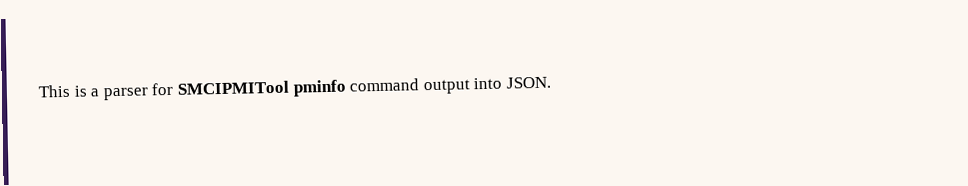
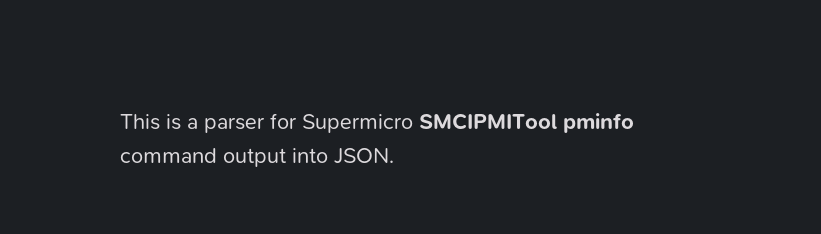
(174, 89) none -> [302,114,413,133] Supermicro

